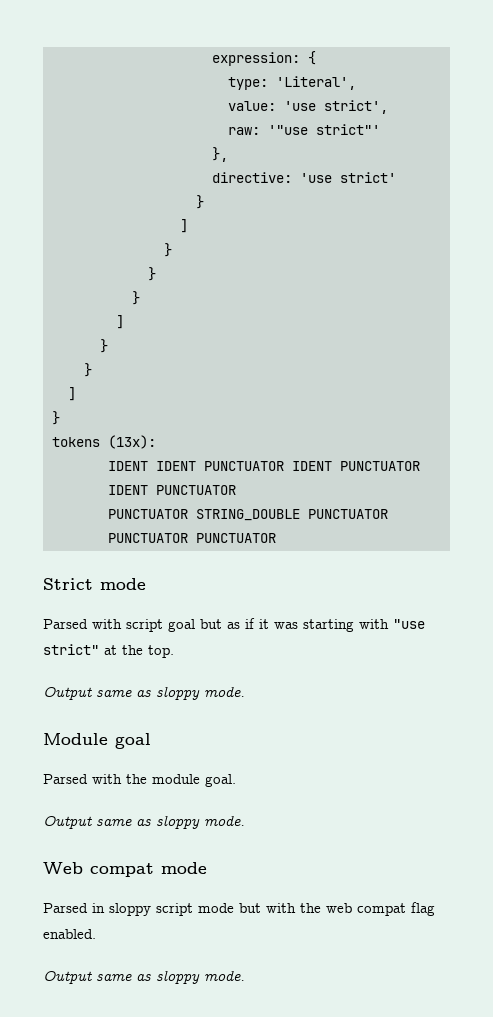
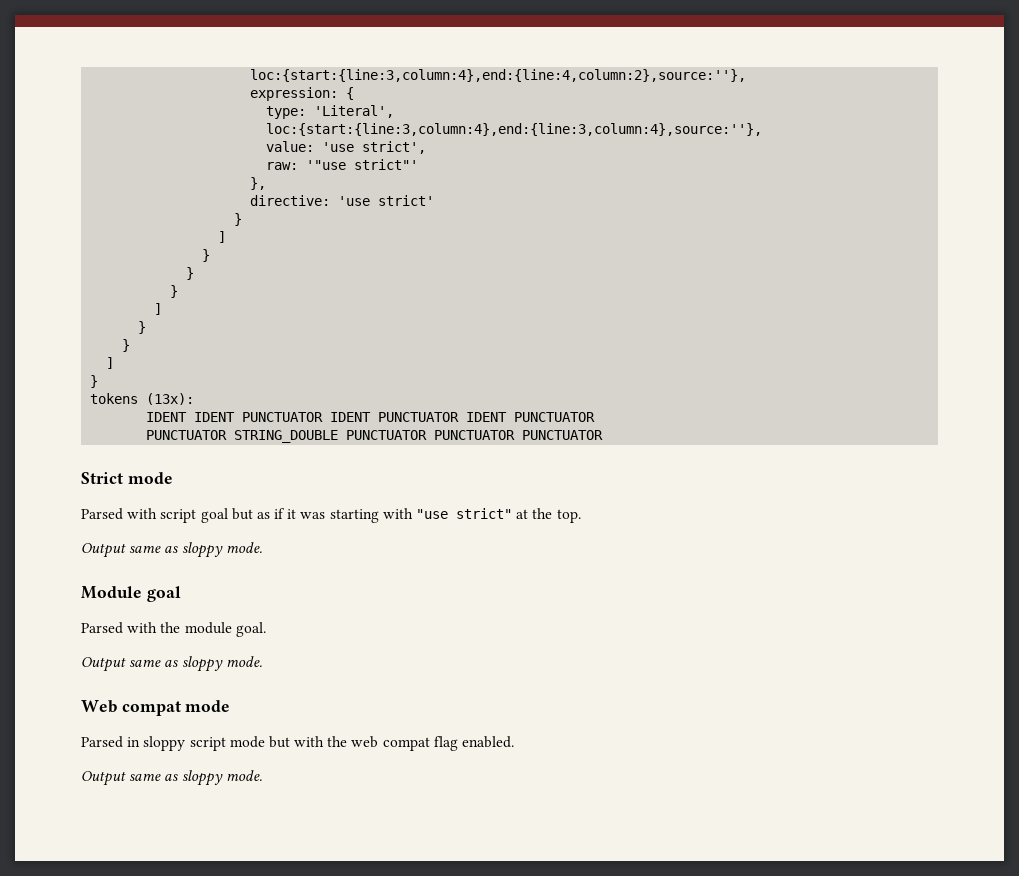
(212, 59) none -> [250,69,747,82] loc:{start:{line:3,column:4},end:{line:4,column:2},source:''}, //
(356, 83) none -> [266,123,763,136] // loc:{start:{line:3,column:4},end:{line:3,column:4},source:''},

